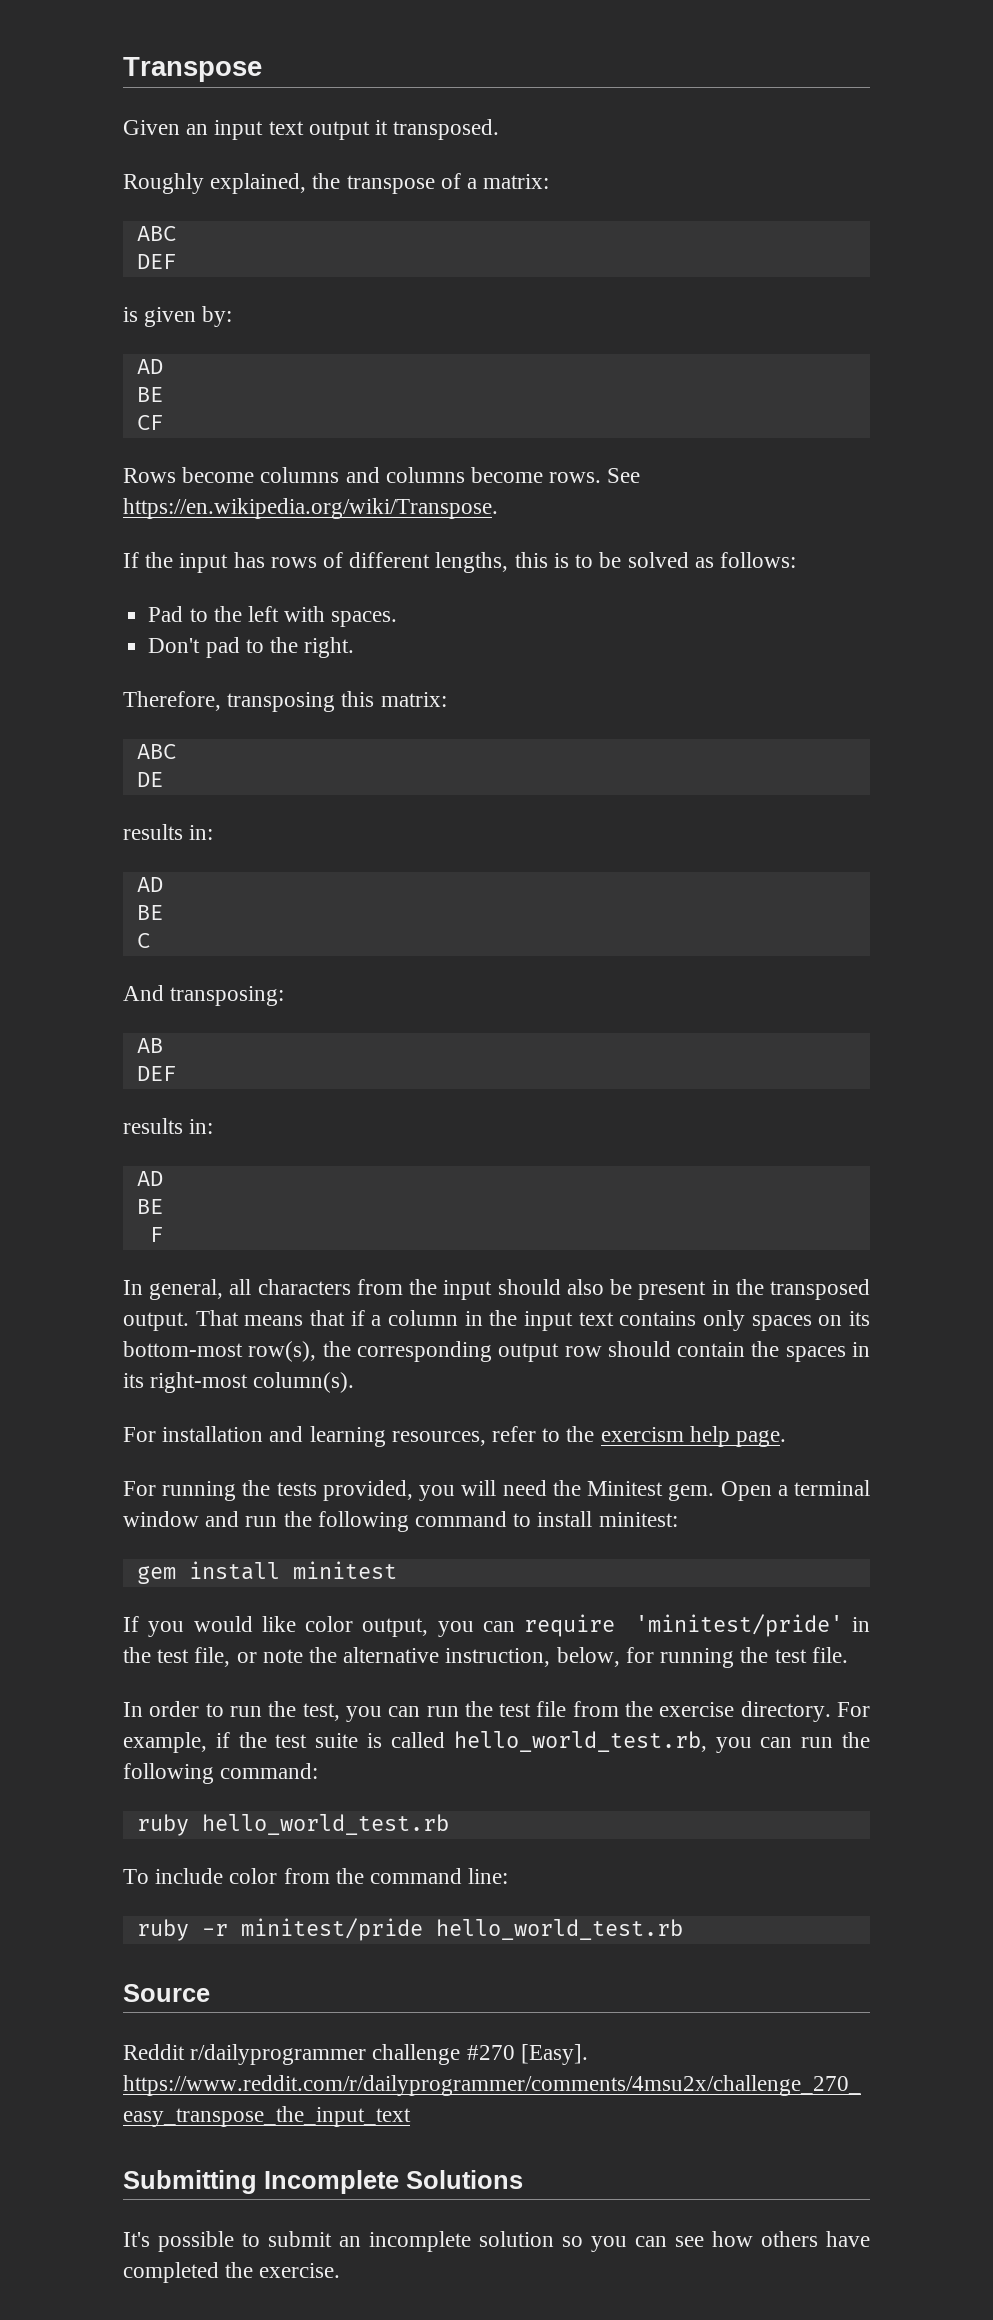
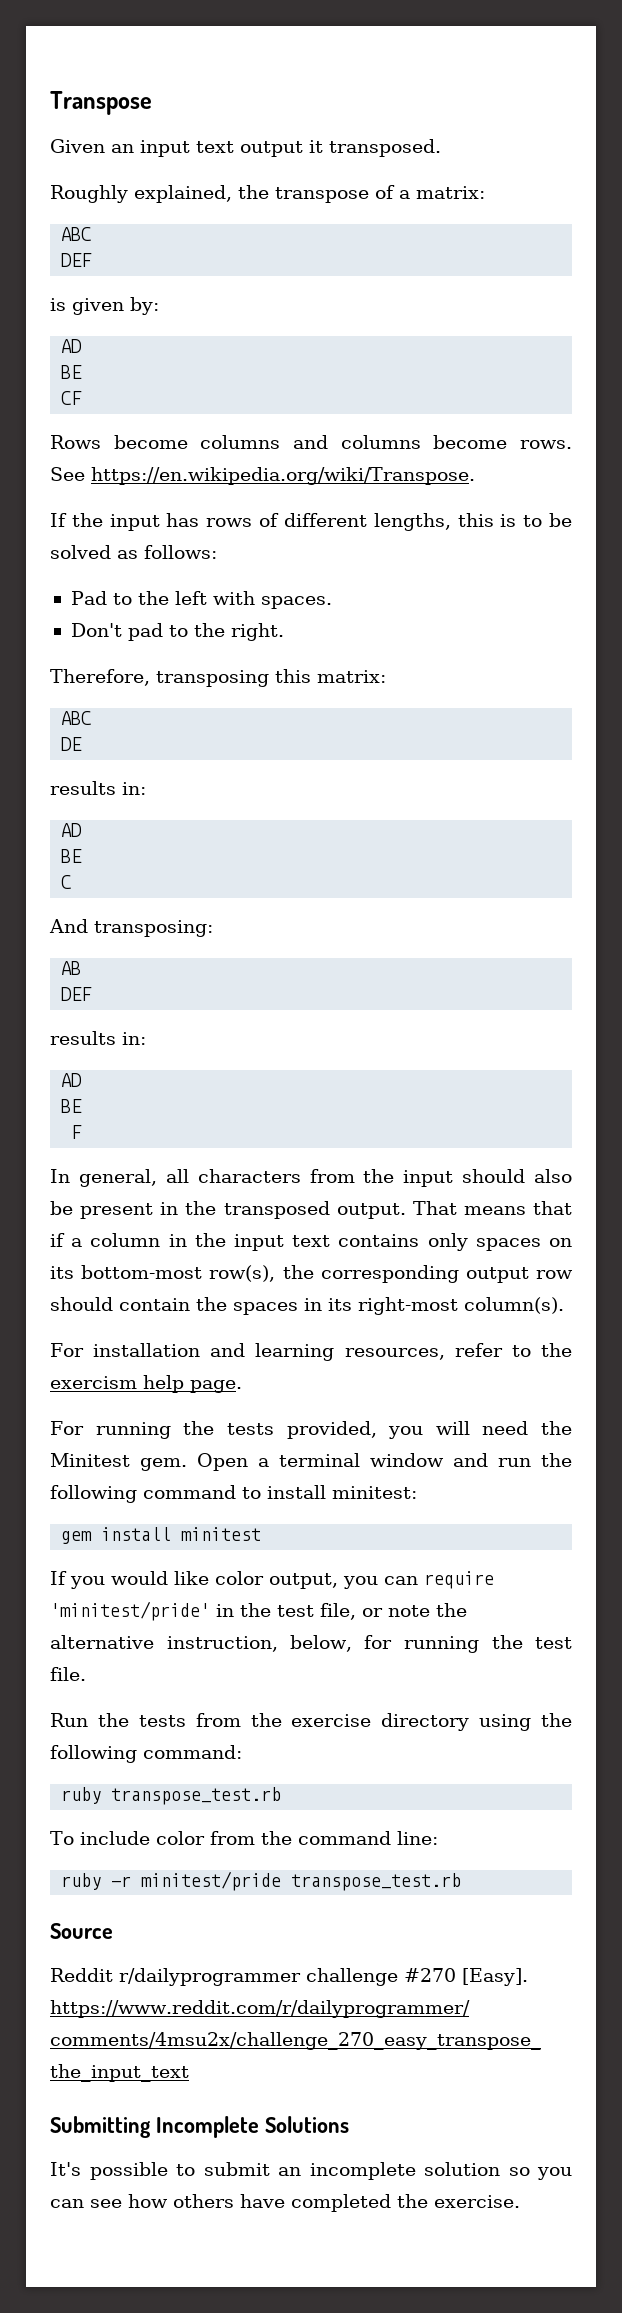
[123,1701,870,1722] [123,1731,834,1753] In order to run the test, you can run the test file from the exercise directory. For example, if the test suite is called hello_world_test.rb, you can run -> [50,1713,532,1731] Run the tests from the exercise directory using
[201,1814,449,1835] hello_world_test.rb -> [111,1787,282,1805] transpose_test.rb
[435,1919,683,1940] hello_world_test.rb -> [291,1873,462,1891] transpose_test.rb

